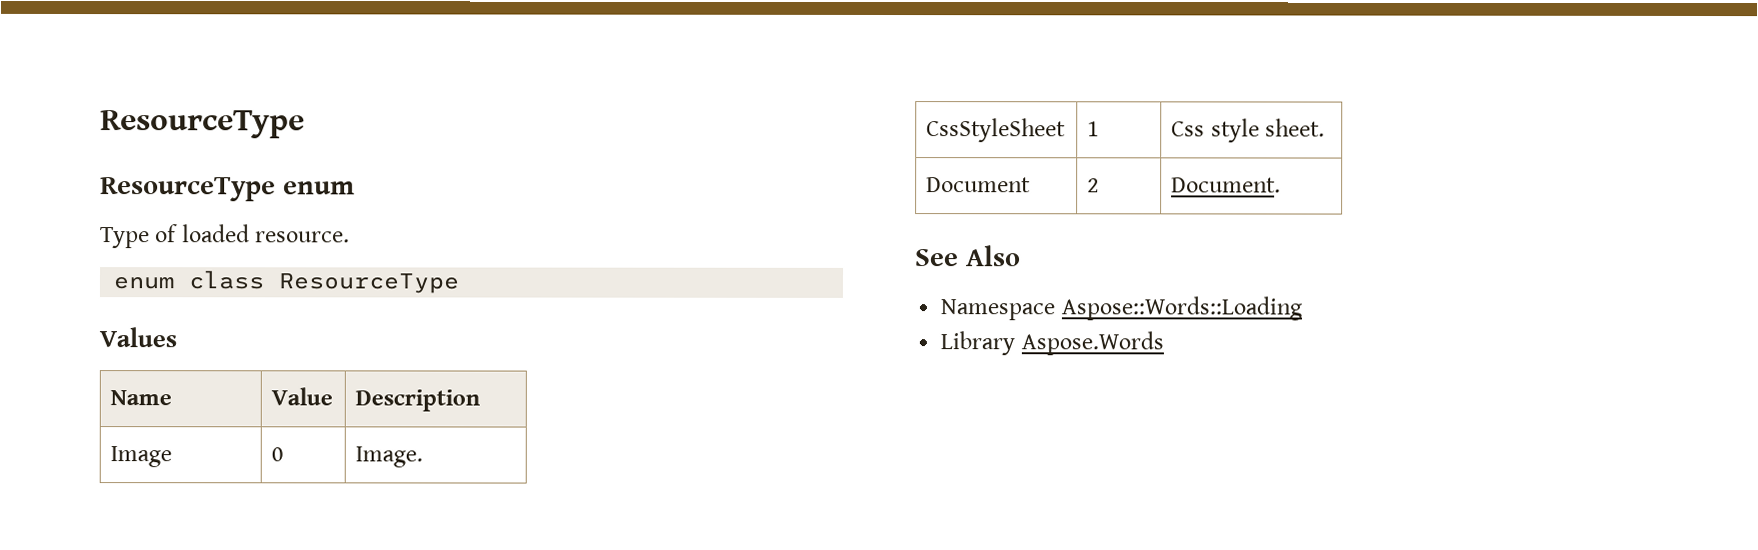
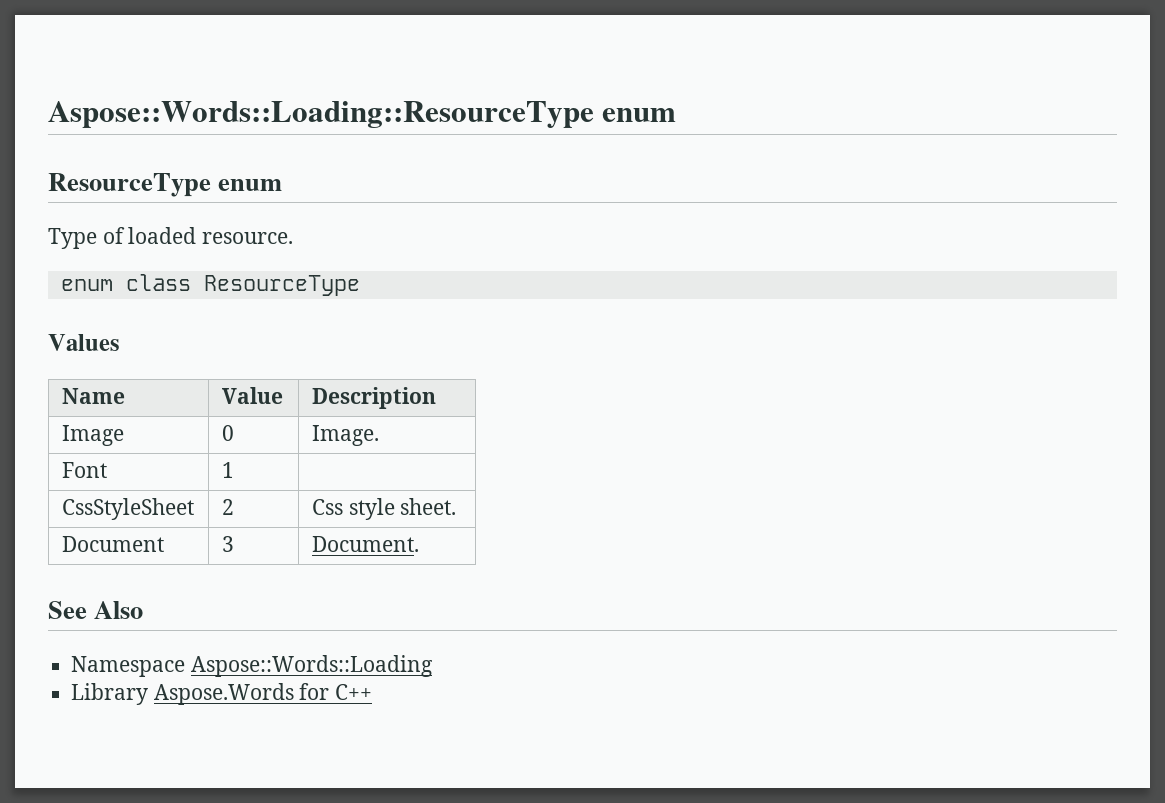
[100,110,305,139] ResourceType -> [48,101,677,128] Aspose::Words::Loading::ResourceType enum
(424, 457) none -> [61,462,107,478] [221,462,234,478] // Font | 1 |
[1087,121,1101,137] 1 -> [221,499,234,515] 2
[1087,178,1101,193] 2 -> [221,536,234,552] 3
(1164, 343) none -> [299,683,373,700] for C++

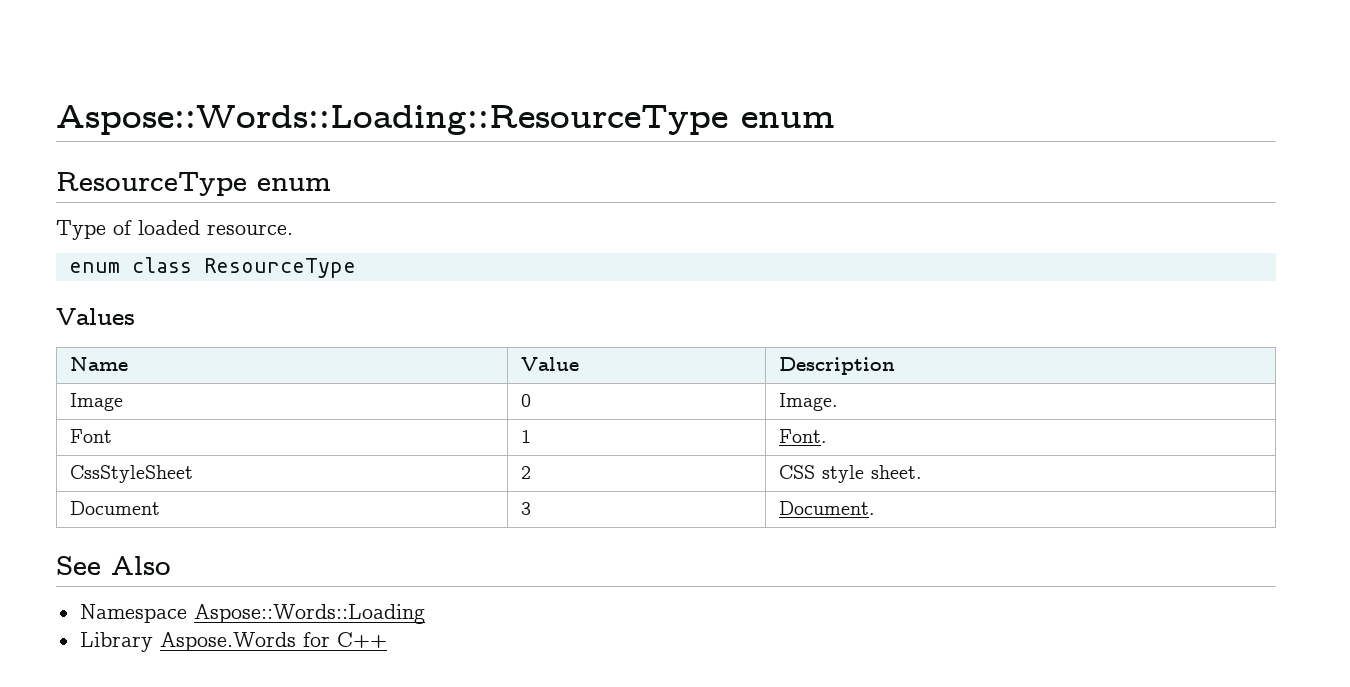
(234, 470) none -> [778,429,827,443] Font.
[311,499,343,515] Css -> [778,465,815,479] CSS

